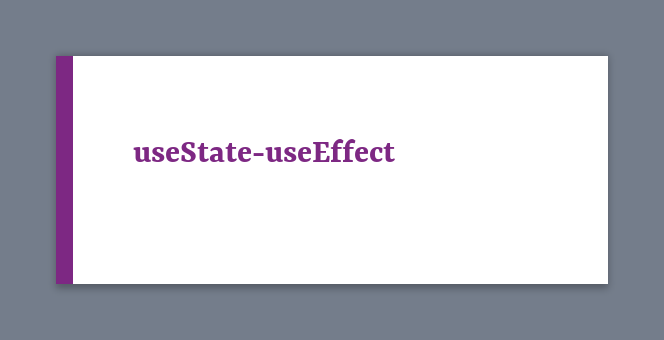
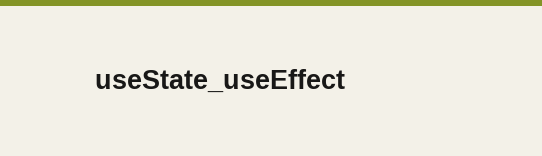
[133,139,395,162] useState-useEffect -> [95,69,345,93] useState_useEffect

